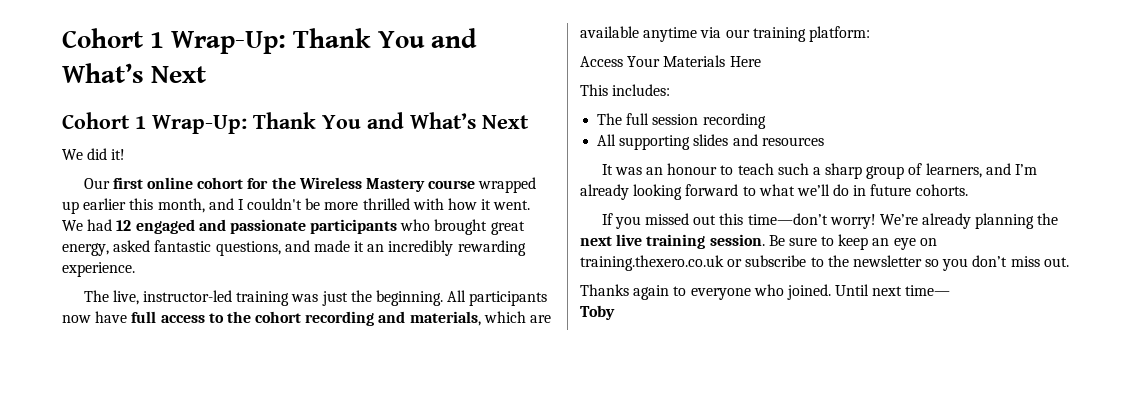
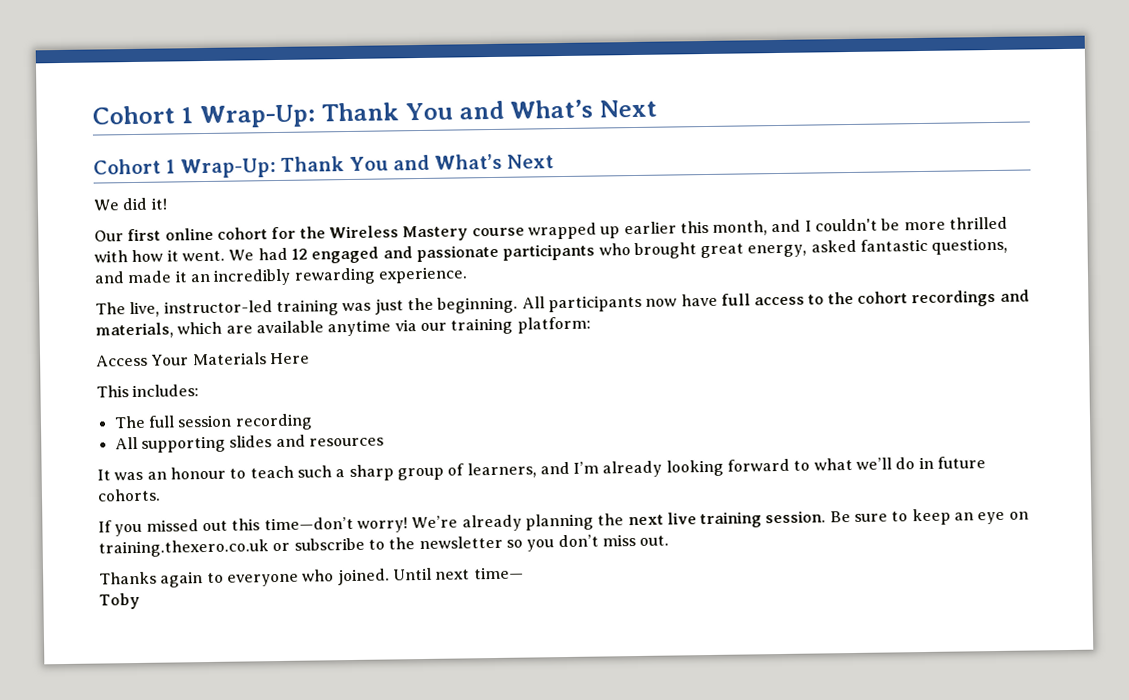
[305,311,375,326] recording -> [911,289,997,308] recordings

